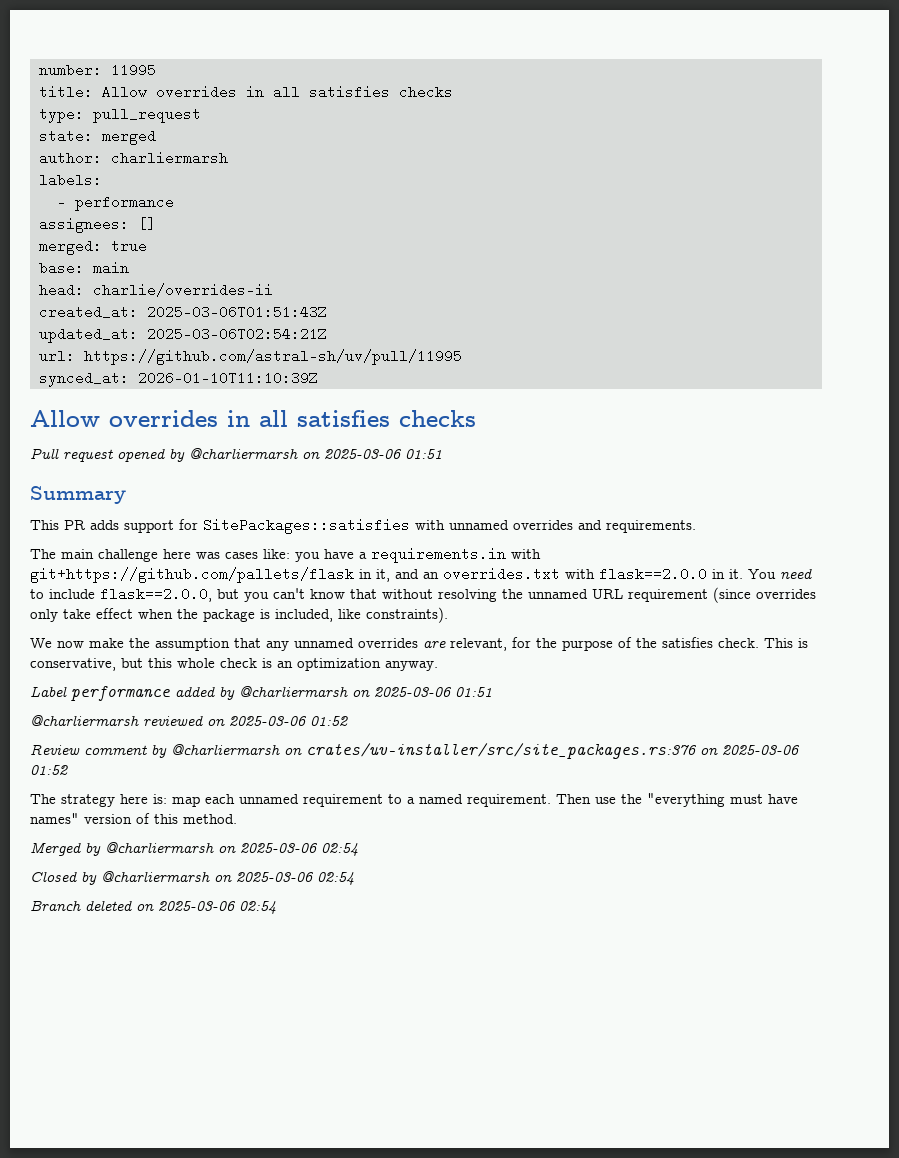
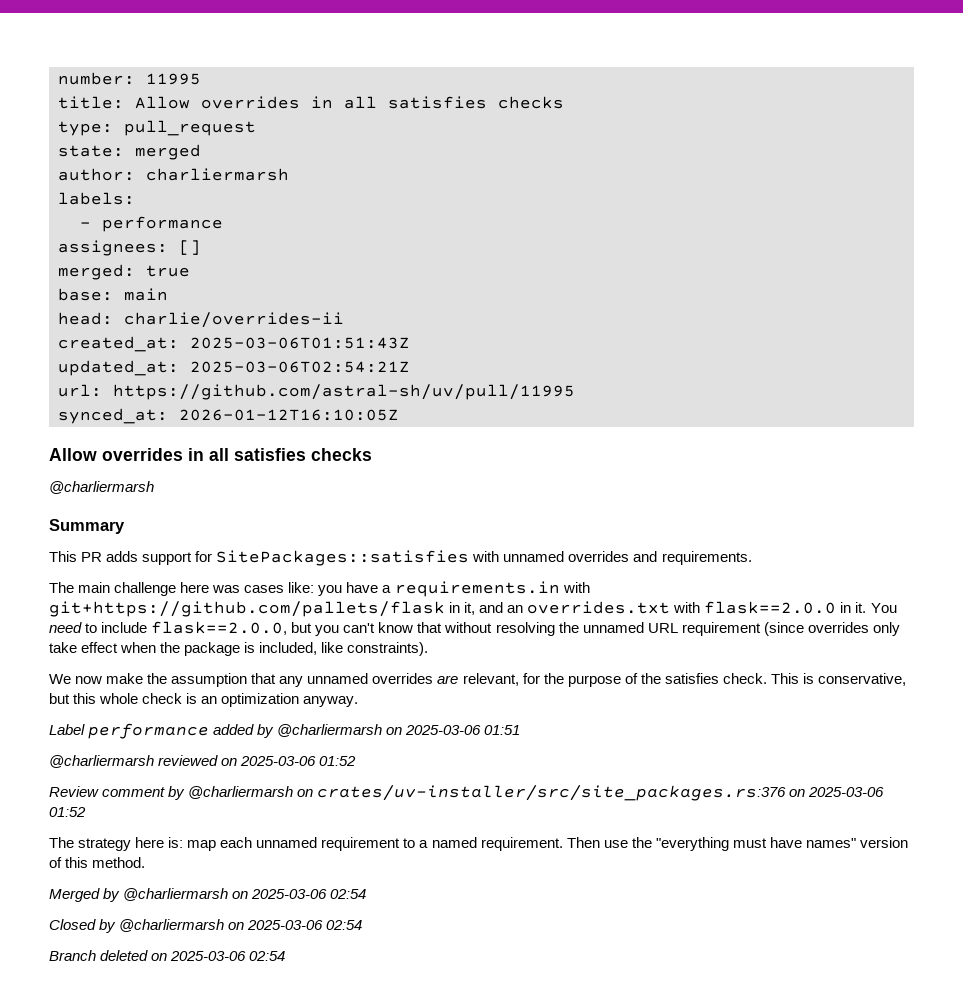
[138,371,318,385] [30,410,476,427] [30,448,442,462] 2026-01-10T11:10:39Z // Allow overrides in all satisfies checks // Pull request opened by @charliermarsh on 2025-03-06 01:51 -> [179,409,399,421] [49,448,372,461] [49,481,154,494] 2026-01-12T16:10:05Z // Allow overrides in all satisfies checks // @charliermarsh

